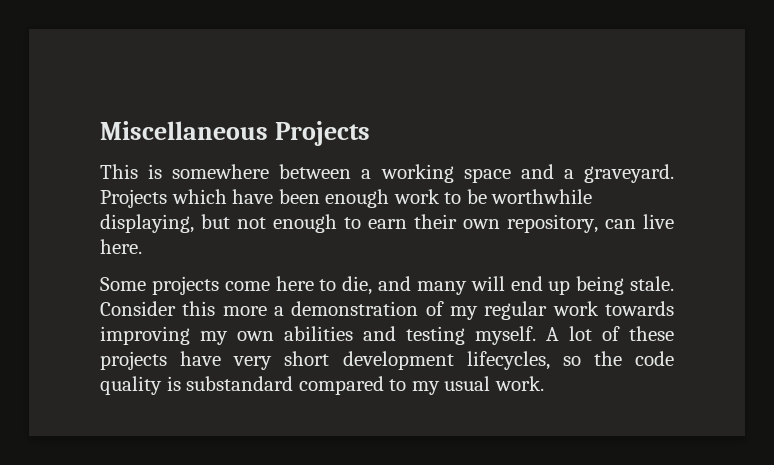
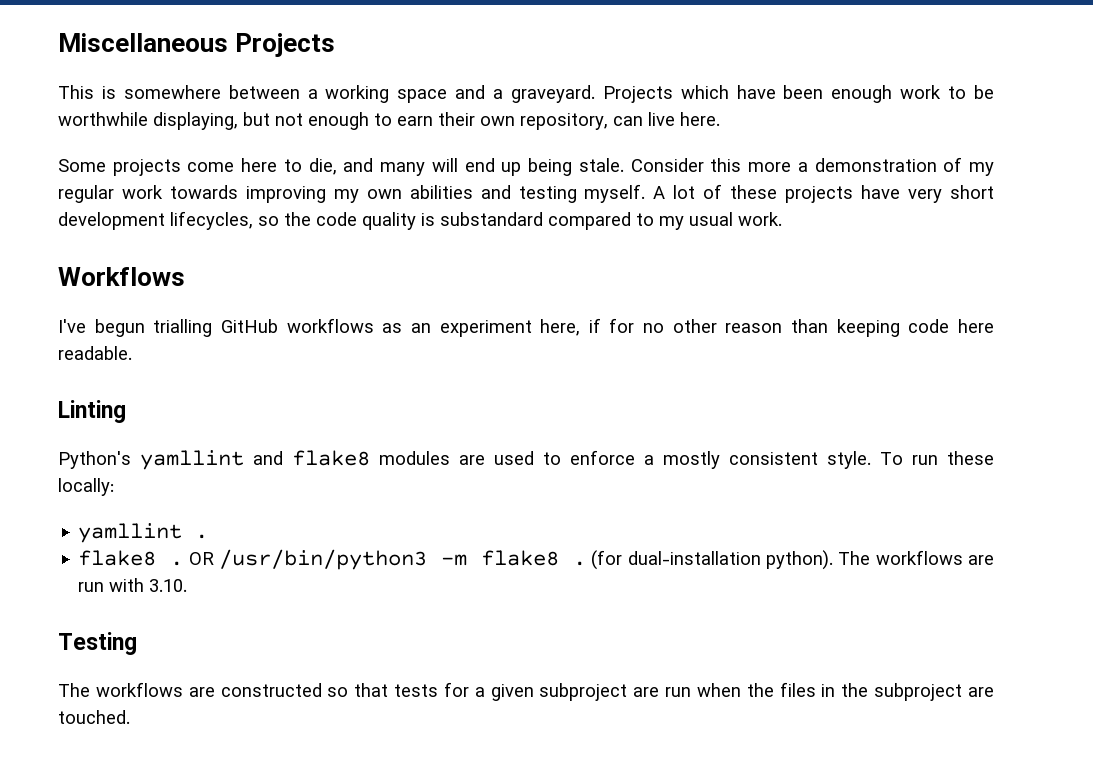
(544, 383) none -> [58,267,185,286] [58,318,994,337] [58,346,132,360] [58,400,126,423] [58,450,994,470] [58,478,114,496] [78,523,209,543] [78,549,994,570] [78,578,188,592] [58,632,137,655] [58,682,995,701] [58,710,130,724] // Workflows // I've begun trialling GitHub workflows as an experiment here, if for no other reason than keeping code here readable. // Linting // Python's yamllint and flake8 modules are used to enforce a mostly consistent style. To run these locally: // yamllint . // flake8 . OR /usr/bin/python3 -m flake8 . (for dual-installation python). The workflows are run with 3.10. // Testing // The workflows are constructed so that tests for a given subproject are run when the files in the subproject are touched.

